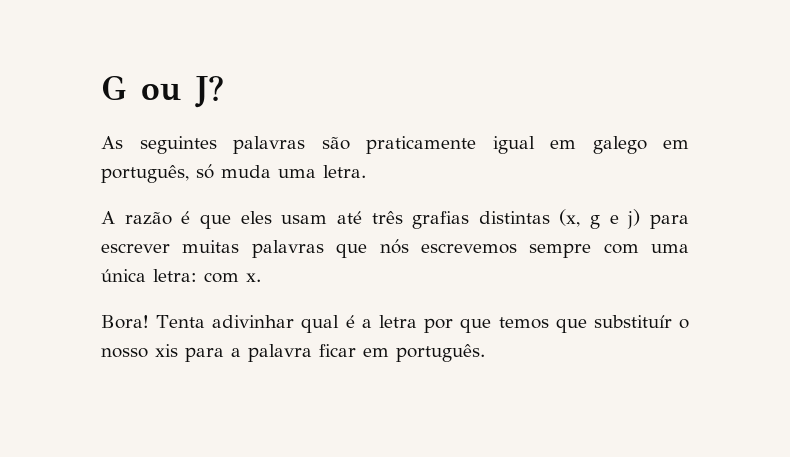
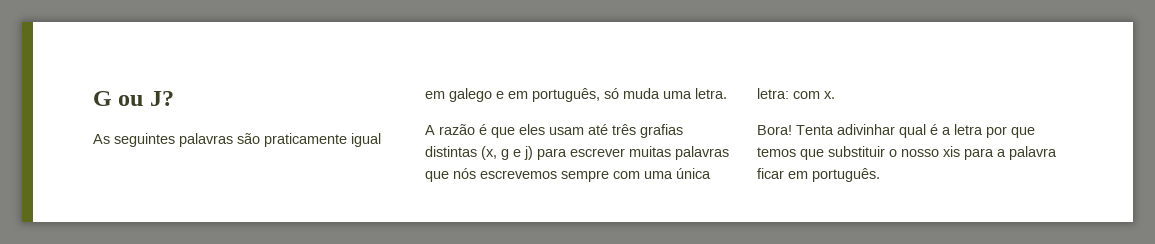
(647, 145) none -> [496,91,504,99] e
[593,315,672,328] substituír -> [828,146,885,157] substituir

